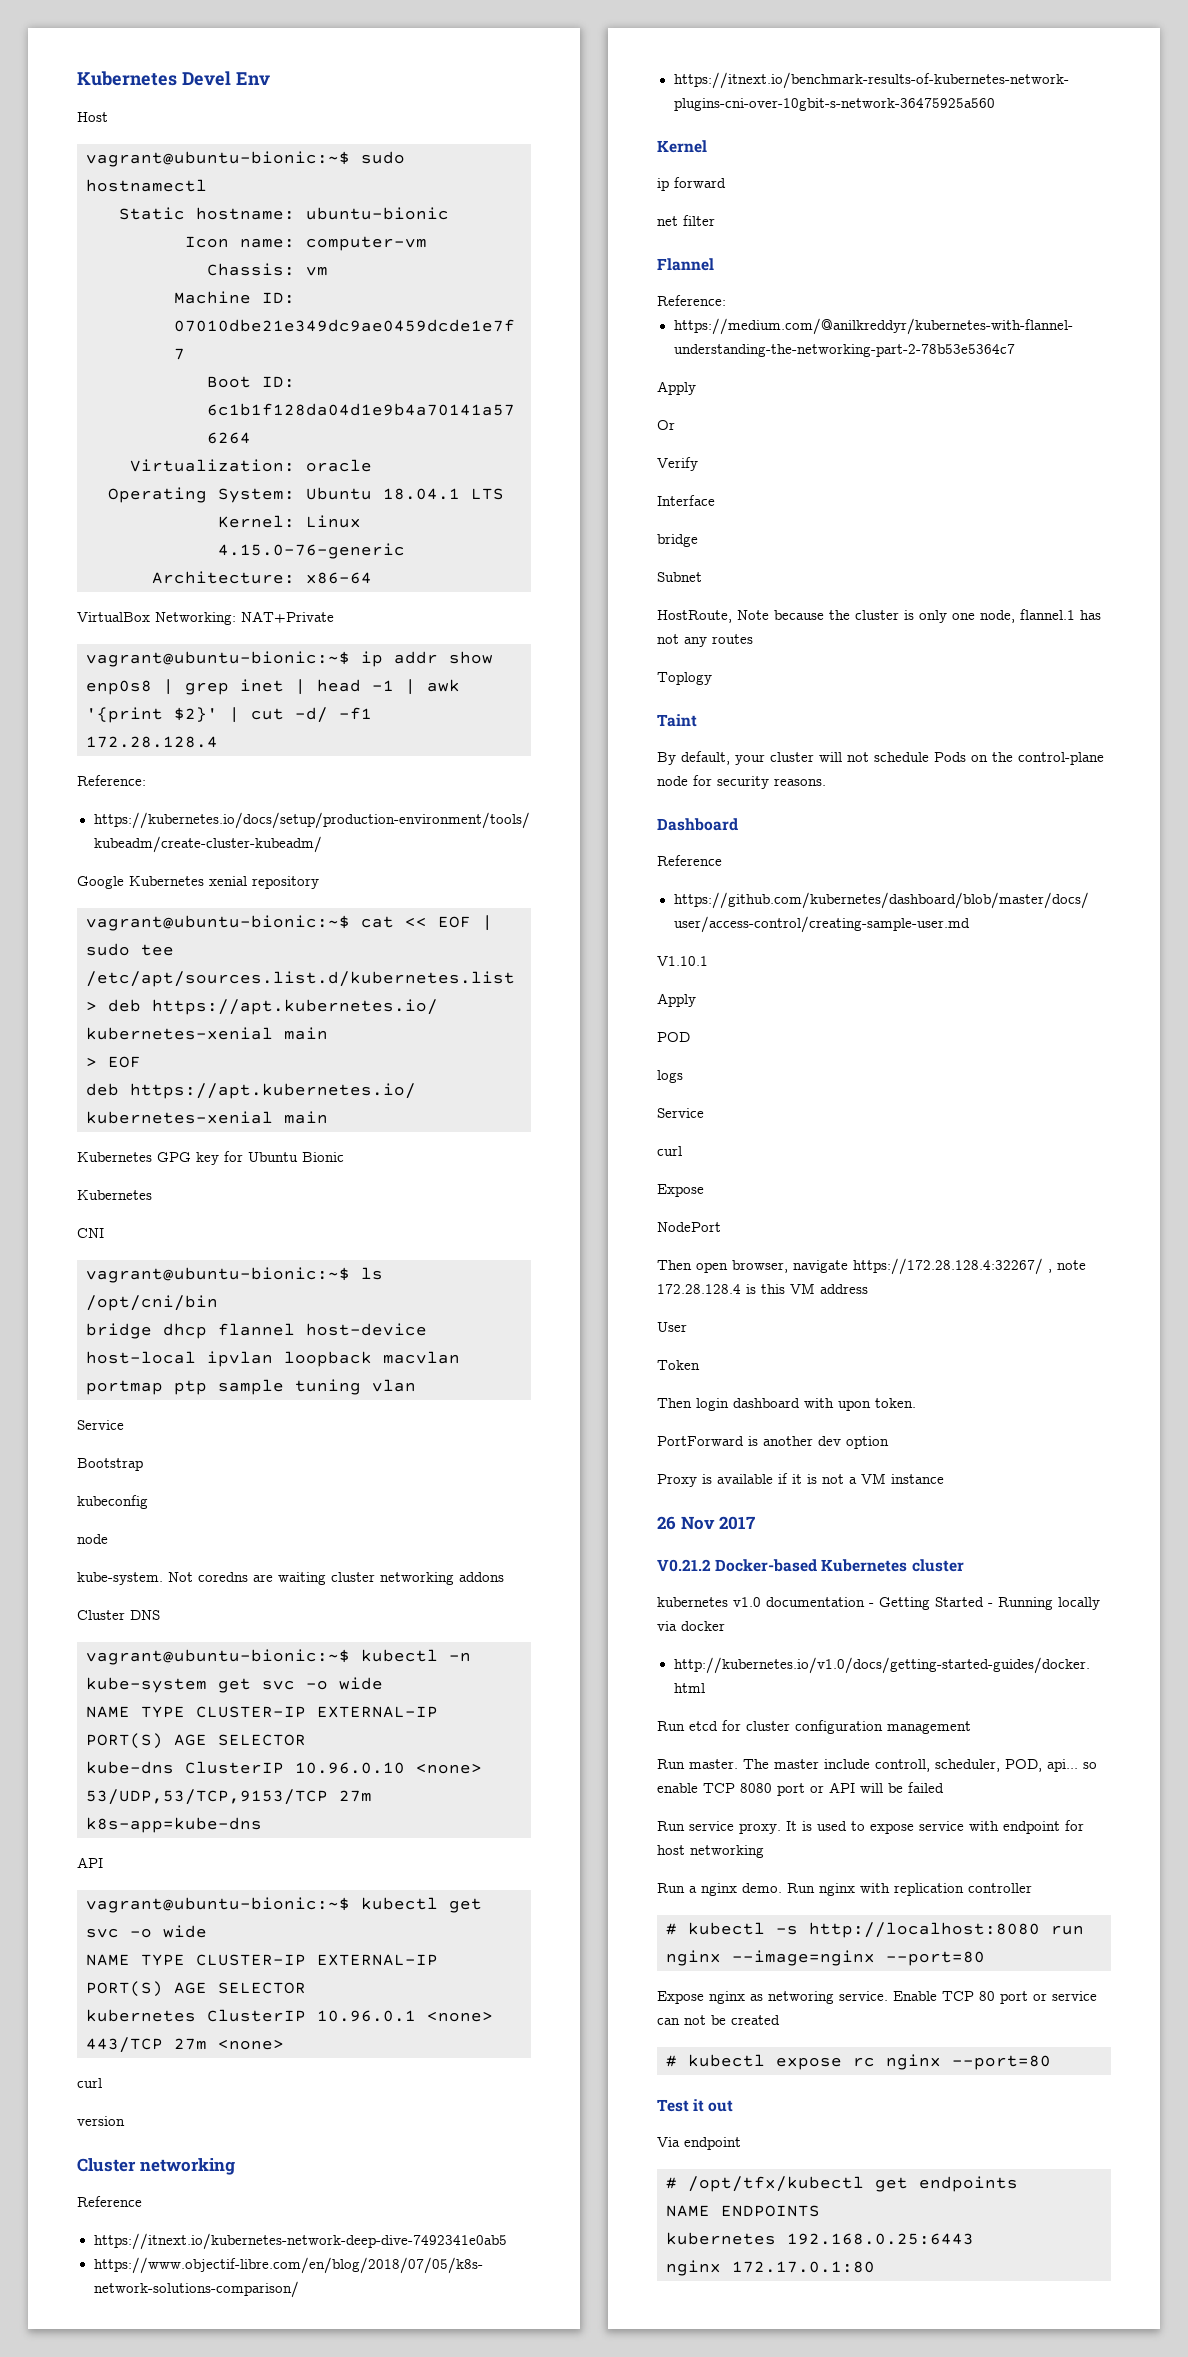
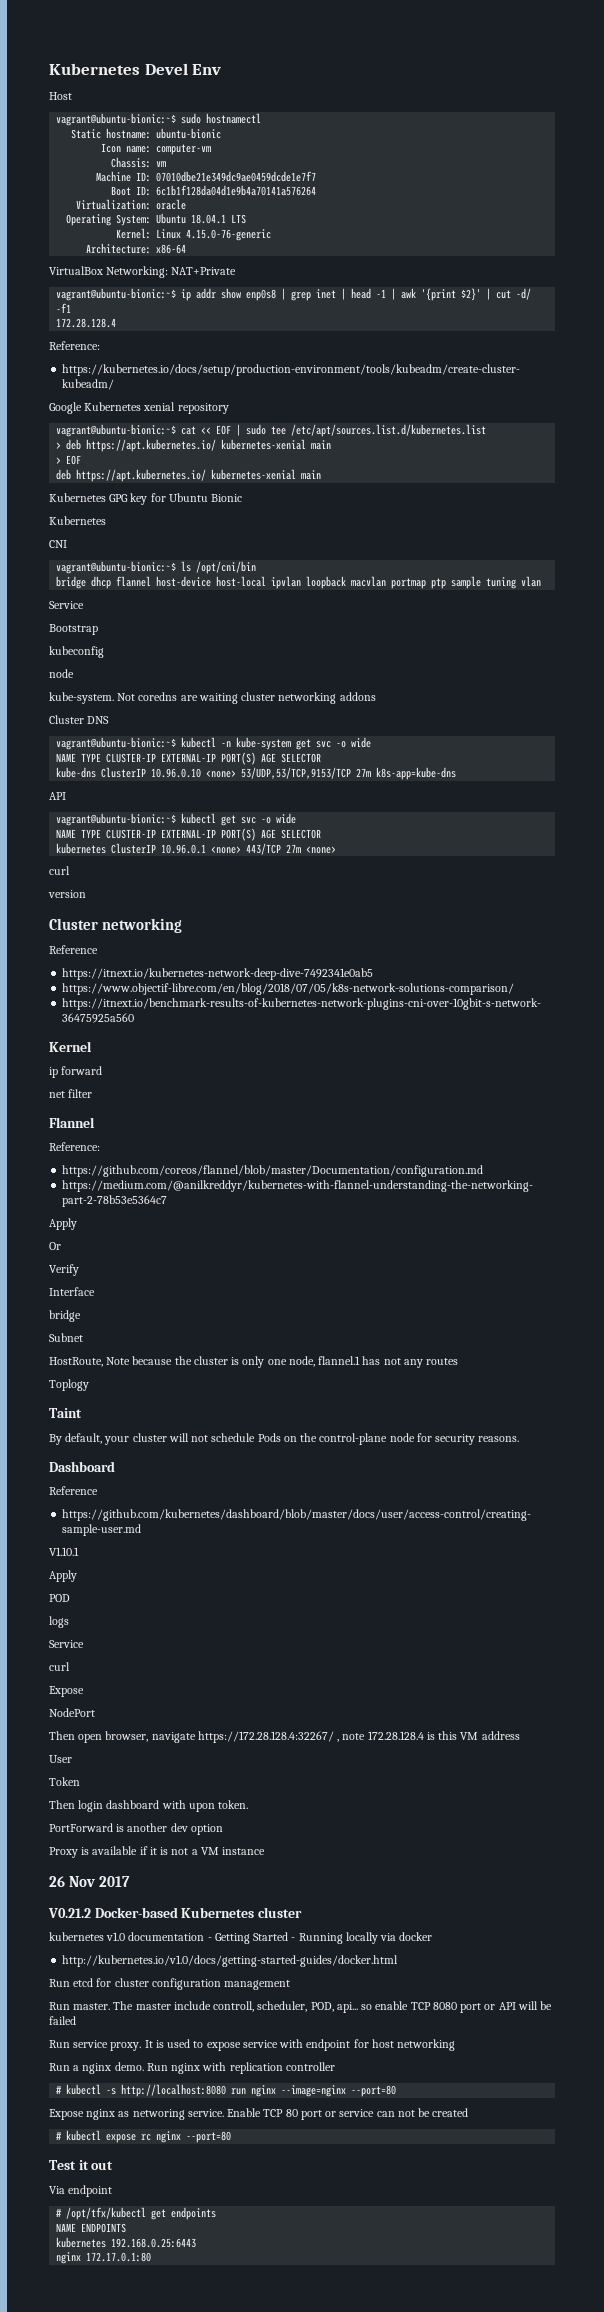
(726, 300) none -> [62,1165,484,1177] // https://github.com/coreos/flannel/blob/master/Documentation/configuration.md

